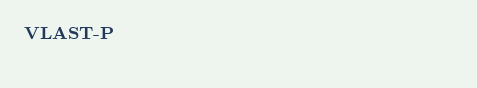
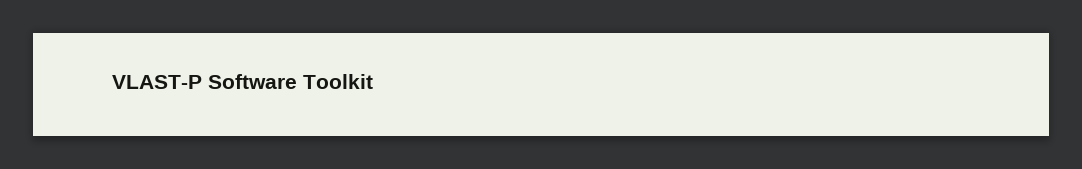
(114, 32) none -> [208,74,373,89] Software Toolkit

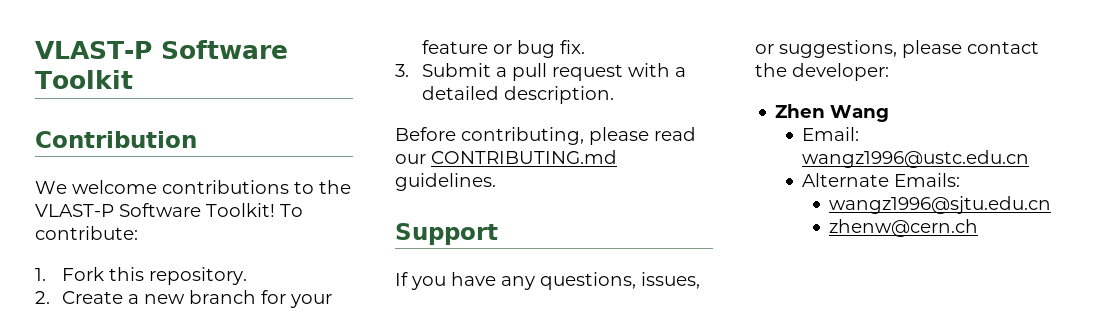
(373, 81) none -> [35,131,197,148] [35,180,351,194] [35,203,303,217] [35,226,138,240] [35,267,247,285] [35,290,332,308] [421,40,585,58] [395,63,686,81] [421,86,614,104] [395,127,696,145] [395,150,617,164] [395,173,496,191] [395,223,498,245] [395,272,700,290] [755,40,1039,58] [755,63,889,81] [775,104,890,122] [802,127,860,141] [802,150,1030,168] [802,173,961,187] [829,196,1052,214] [829,219,979,237] // Contribution // We welcome contributions to the VLAST-P Software Toolkit! To contribute: // 1. Fork this repository. // 2. Create a new branch for your feature or bug fix. // 3. Submit a pull request with a detailed description. // Before contributing, please read our CONTRIBUTING.md guidelines. // Support // If you have any questions, issues, or suggestions, please contact the developer: // Zhen Wang // Email: wangz1996@ustc.edu.cn // Alternate Emails: // wangz1996@sjtu.edu.cn // zhenw@cern.ch

